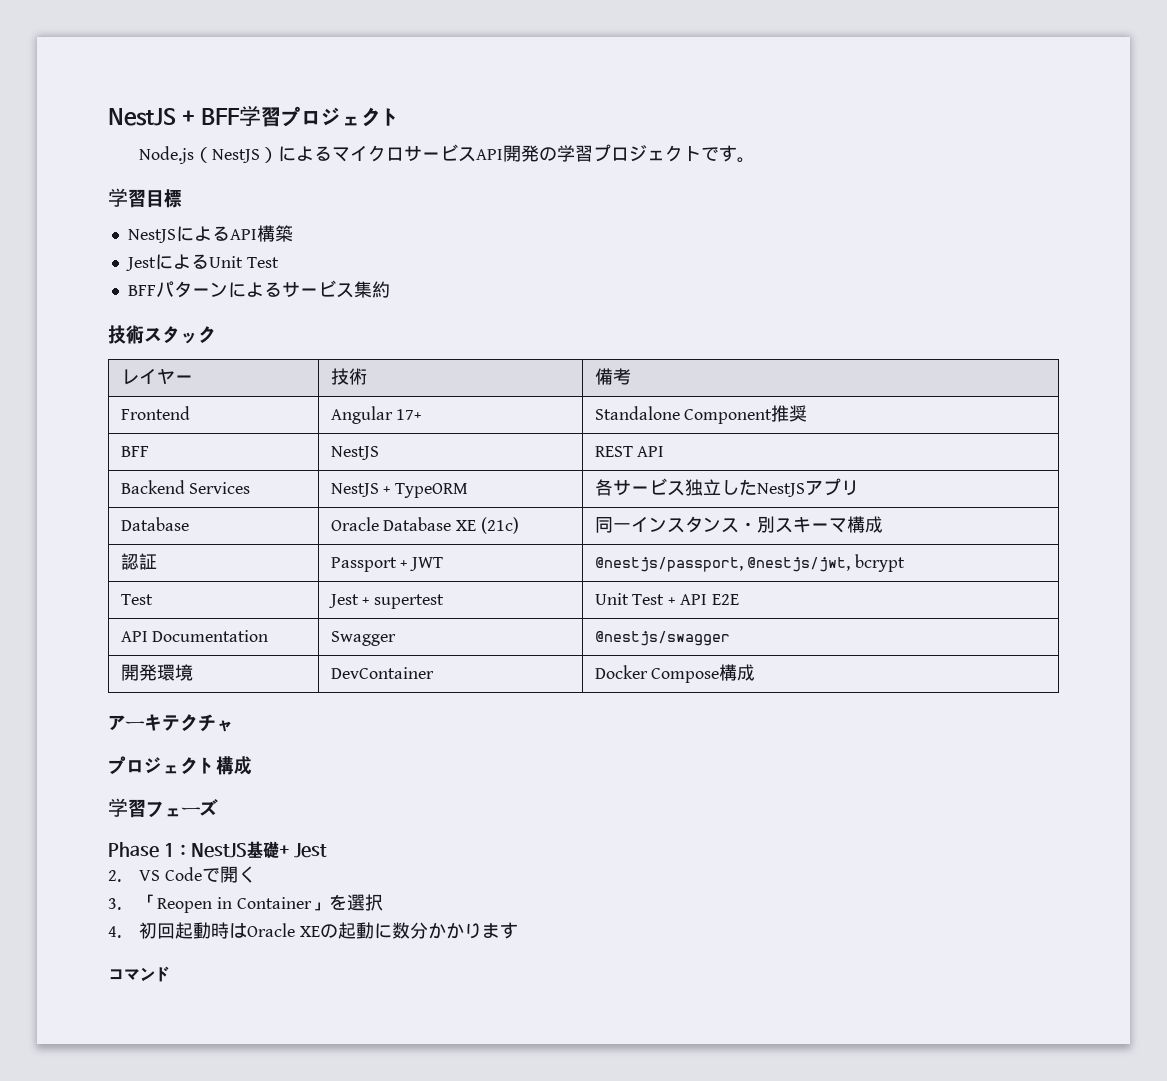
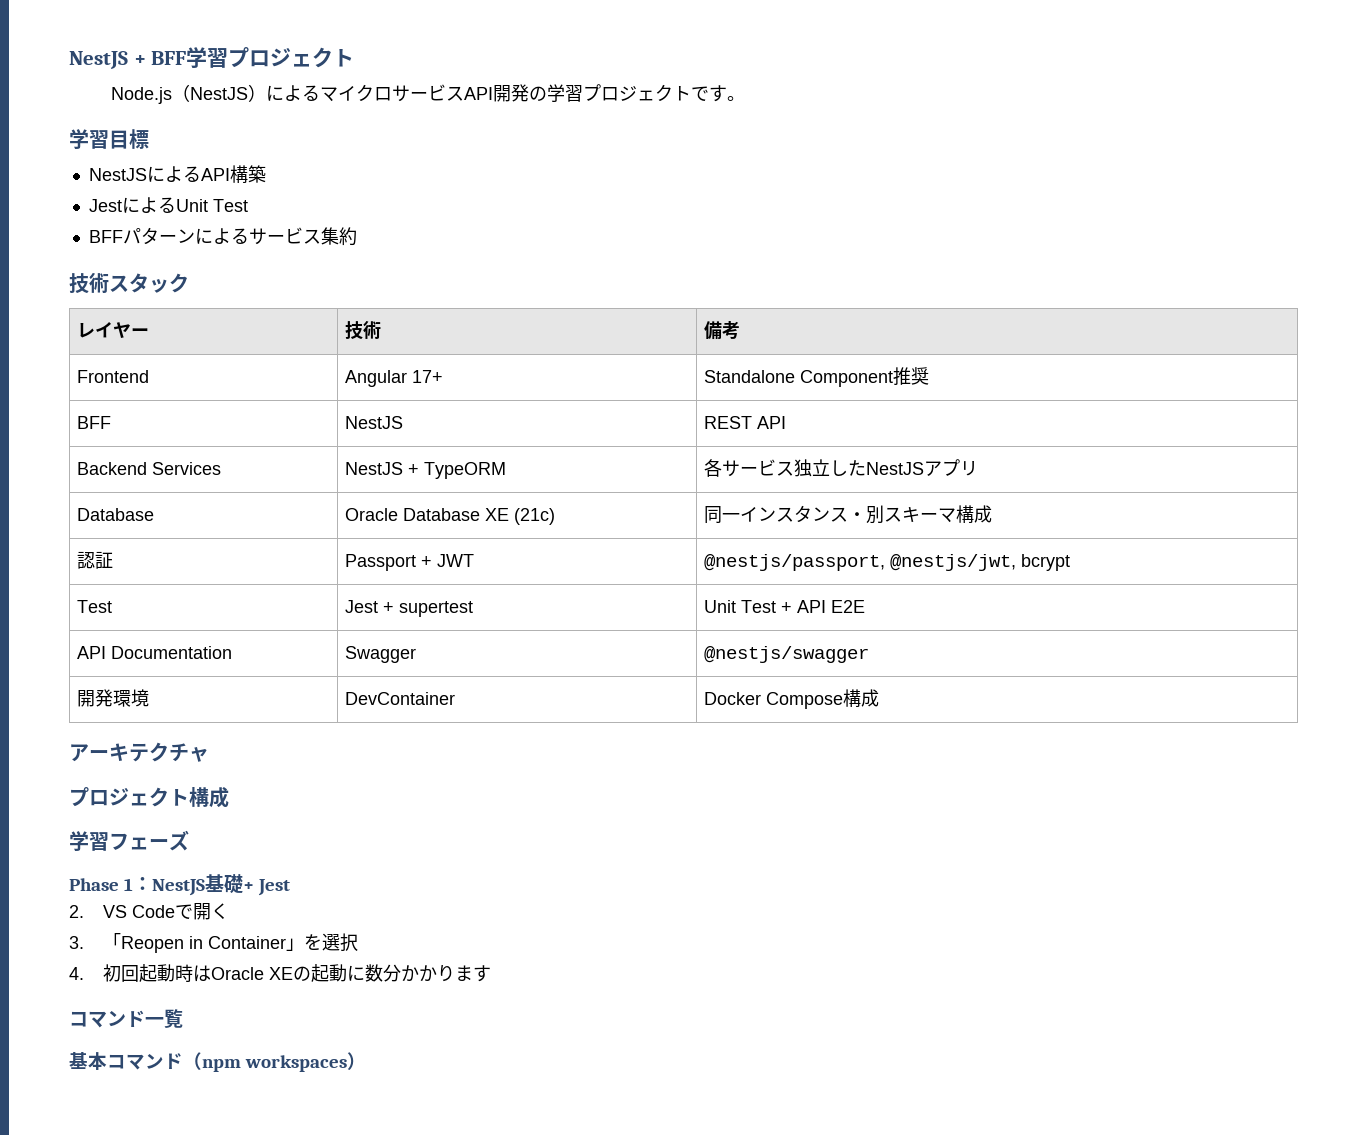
(172, 974) none -> [145,1009,183,1028] [69,1051,366,1072] 一覧 // 基本コマンド（npm workspaces）

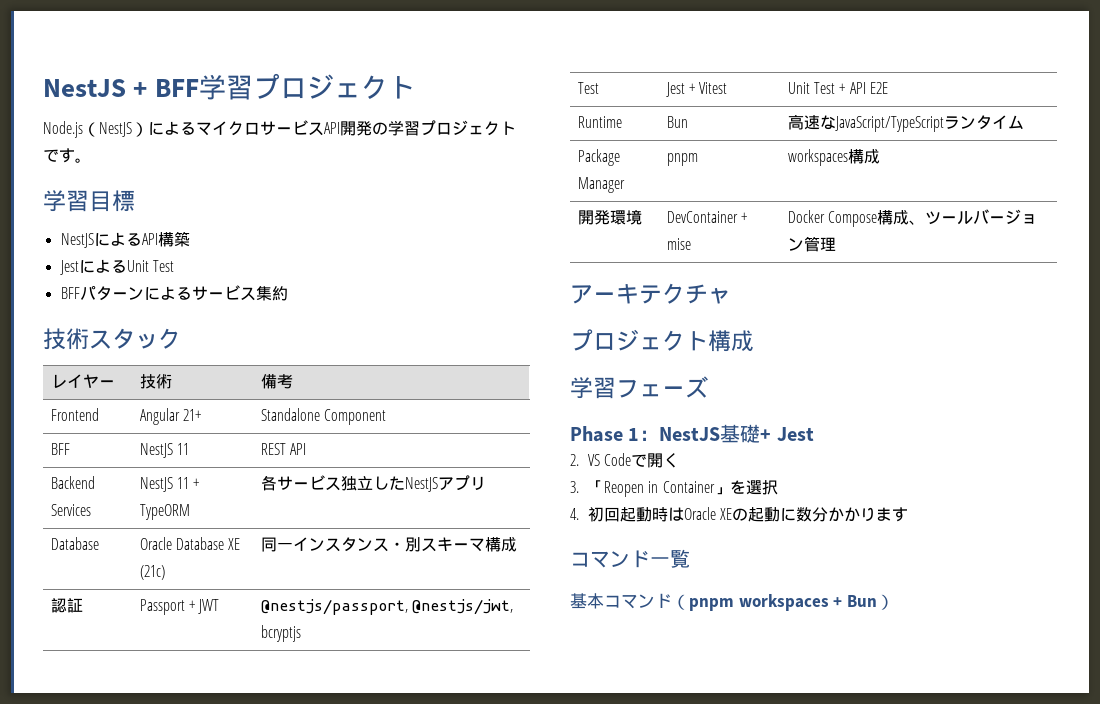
[411,370,443,383] 17+ -> [183,409,202,421] 21+
[892,367,929,386] 推奨 -> (387, 417) none
(403, 422) none -> [177,443,190,455] 11
(403, 468) none -> [177,477,190,489] 11
[1020,554,1070,571] bcrypt -> [260,625,301,642] bcryptjs
[398,601,473,617] supertest -> [699,82,728,94] Vitest
[76,646,232,659] [344,646,416,663] [703,646,869,663] API Documentation | Swagger | @nestjs/swagger -> [577,116,622,128] [666,116,688,128] [787,114,1024,132] [577,149,620,166] [577,177,625,193] [666,153,698,166] [787,149,880,166] Runtime | Bun | 高速なJavaScript/TypeScriptランタイム // Package Manager | pnpm | workspaces構成
(455, 698) none -> [741,212,748,223] [666,238,691,250] + mise
(879, 698) none -> [909,209,1038,225] [787,236,836,252] 、ツールバージョン管理
[202,1055,347,1072] npm workspaces -> [689,594,877,611] pnpm workspaces + Bun

